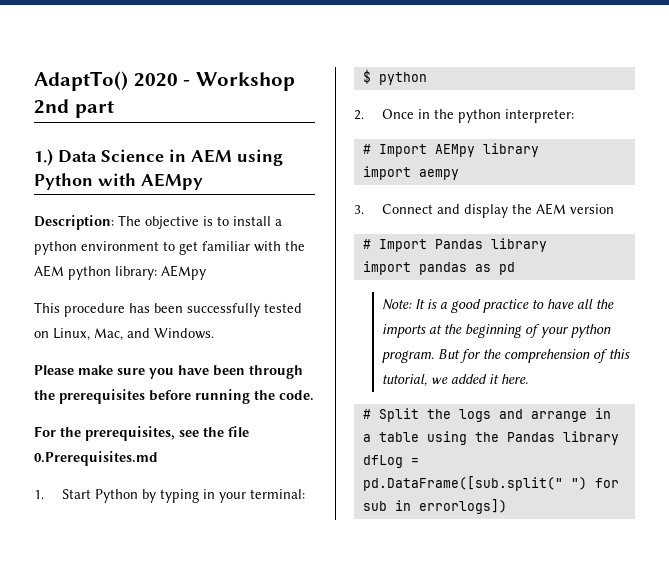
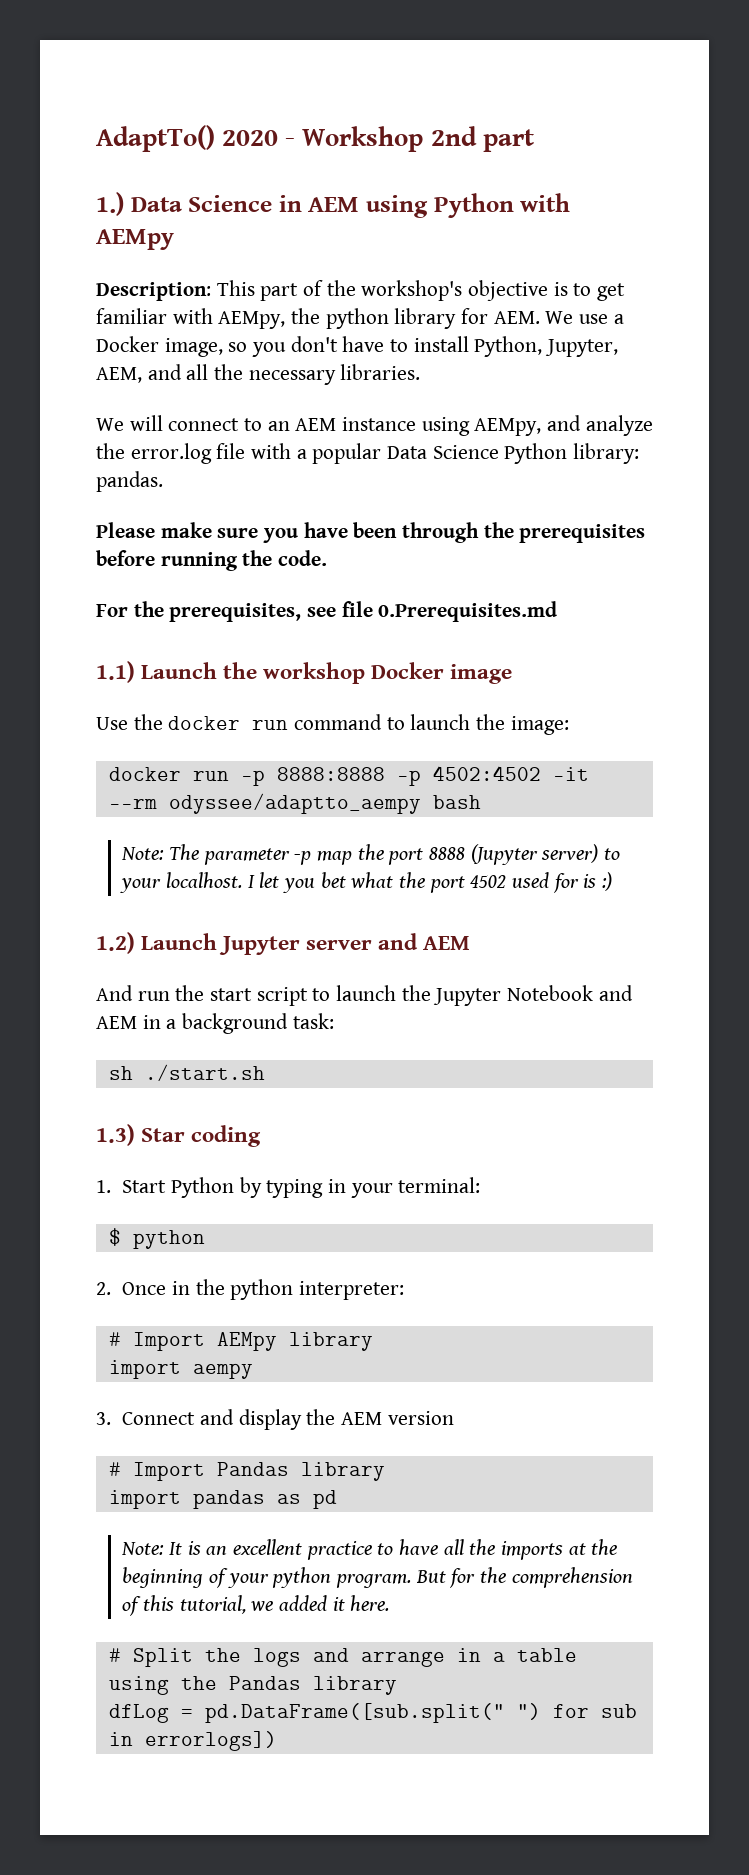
[118,215,282,229] [34,241,305,255] [34,265,206,280] [34,302,302,317] [34,328,214,341] The objective is to install a python environment to get familiar with the AEM python library: AEMpy // This procedure has been successfully tested on Linux, Mac, and Windows. -> [216,280,626,301] [96,308,624,329] [96,336,619,357] [96,364,421,385] [96,415,653,436] [96,443,640,464] [96,471,163,492] This part of the workshop's objective is to get familiar with AEMpy, the python library for AEM. We use a Docker image, so you don't have to install Python, Jupyter, AEM, and all the necessary libraries. // We will connect to an AEM instance using AEMpy, and analyze the error.log file with a popular Data Science Python library: pandas.
[203,427,224,437] the -> (337, 612) none
(158, 458) none -> [96,661,513,684] [96,714,569,735] [108,766,589,786] [108,793,481,814] [121,844,620,865] [120,872,612,893] [96,932,471,955] [96,985,633,1006] [96,1013,334,1034] [108,1064,265,1081] [96,1124,262,1147] // 1.1) Launch the workshop Docker image // Use the docker run command to launch the image: // docker run -p 8888:8888 -p 4502:4502 -it --rm odyssee/adaptto_aempy bash // Note: The parameter -p map the port 8888 (Jupyter server) to your localhost. I let you bet what the port 4502 used for is :) // 1.2) Launch Jupyter server and AEM // And run the start script to launch the Jupyter Notebook and AEM in a background task: // sh ./start.sh // 1.3) Star coding
[440,299,482,313] a good -> [206,1539,302,1555] an excellent

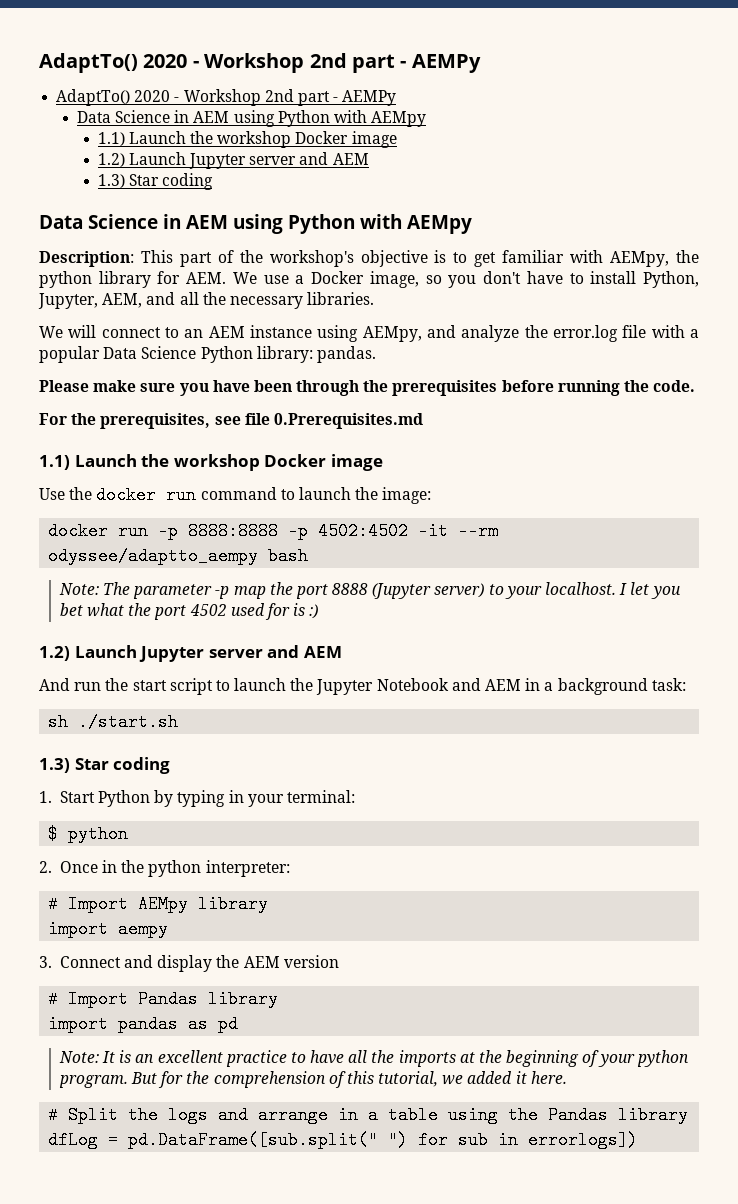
[96,125,534,152] [96,192,124,216] AdaptTo() 2020 - Workshop 2nd part // 1.) -> [39,53,481,73] [56,89,397,106] [76,110,427,127] [97,131,397,148] [97,152,369,169] [97,173,213,190] AdaptTo() 2020 - Workshop 2nd part - AEMPy // AdaptTo() 2020 - Workshop 2nd part - AEMPy // Data Science in AEM using Python with AEMpy // 1.1) Launch the workshop Docker image // 1.2) Launch Jupyter server and AEM // 1.3) Star coding //

